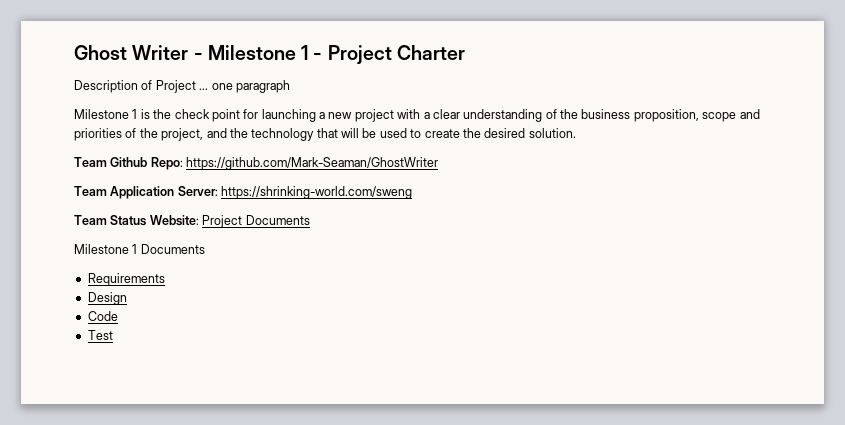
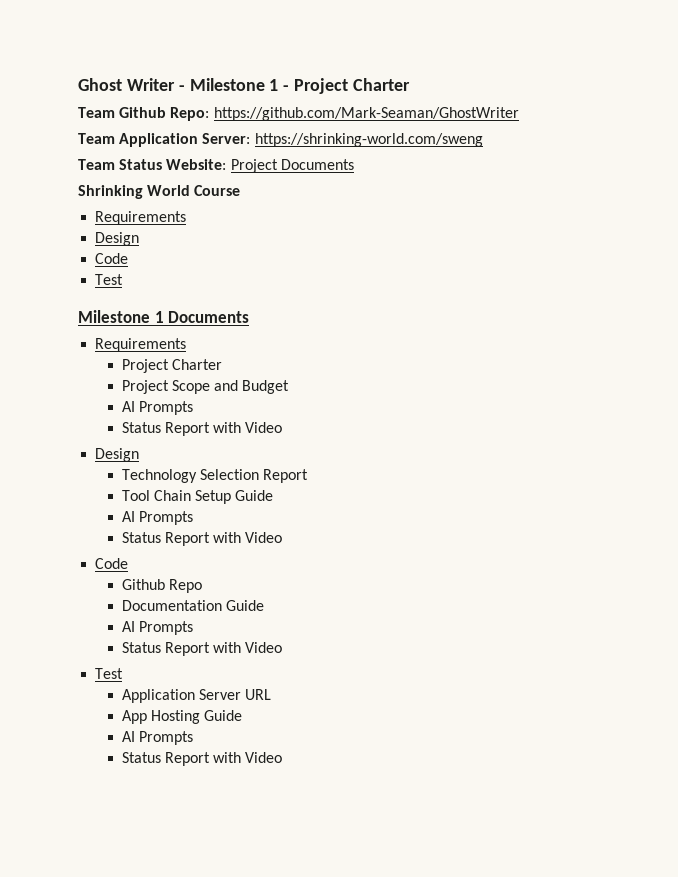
[74,80,290,93] [74,109,760,122] [74,128,576,141] // Description of Project ... one paragraph // Milestone 1 is the check point for launching a new project with a clear understanding of the business proposition, scope and priorities of the project, and the technology that will be used to create the desired solution. -> (411, 84) none
[74,244,205,254] Milestone 1 Documents -> [78,185,241,199] Shrinking World Course
(113, 335) none -> [78,310,250,323] [95,338,187,352] [121,359,222,373] [121,380,290,394] [121,401,193,415] [121,422,283,436] [95,448,140,462] [121,469,309,483] [121,490,274,504] [121,511,193,525] [121,532,283,546] [95,558,129,569] [121,579,202,593] [121,600,264,611] [121,621,193,635] [121,642,283,656] [95,668,124,679] [121,689,272,703] [121,710,243,724] [121,731,193,745] [121,752,283,766] // Milestone 1 Documents // Requirements // Project Charter // Project Scope and Budget // AI Prompts // Status Report with Video // Design // Technology Selection Report // Tool Chain Setup Guide // AI Prompts // Status Report with Video // Code // Github Repo // Documentation Guide // AI Prompts // Status Report with Video // Test // Application Server URL // App Hosting Guide // AI Prompts // Status Report with Video

